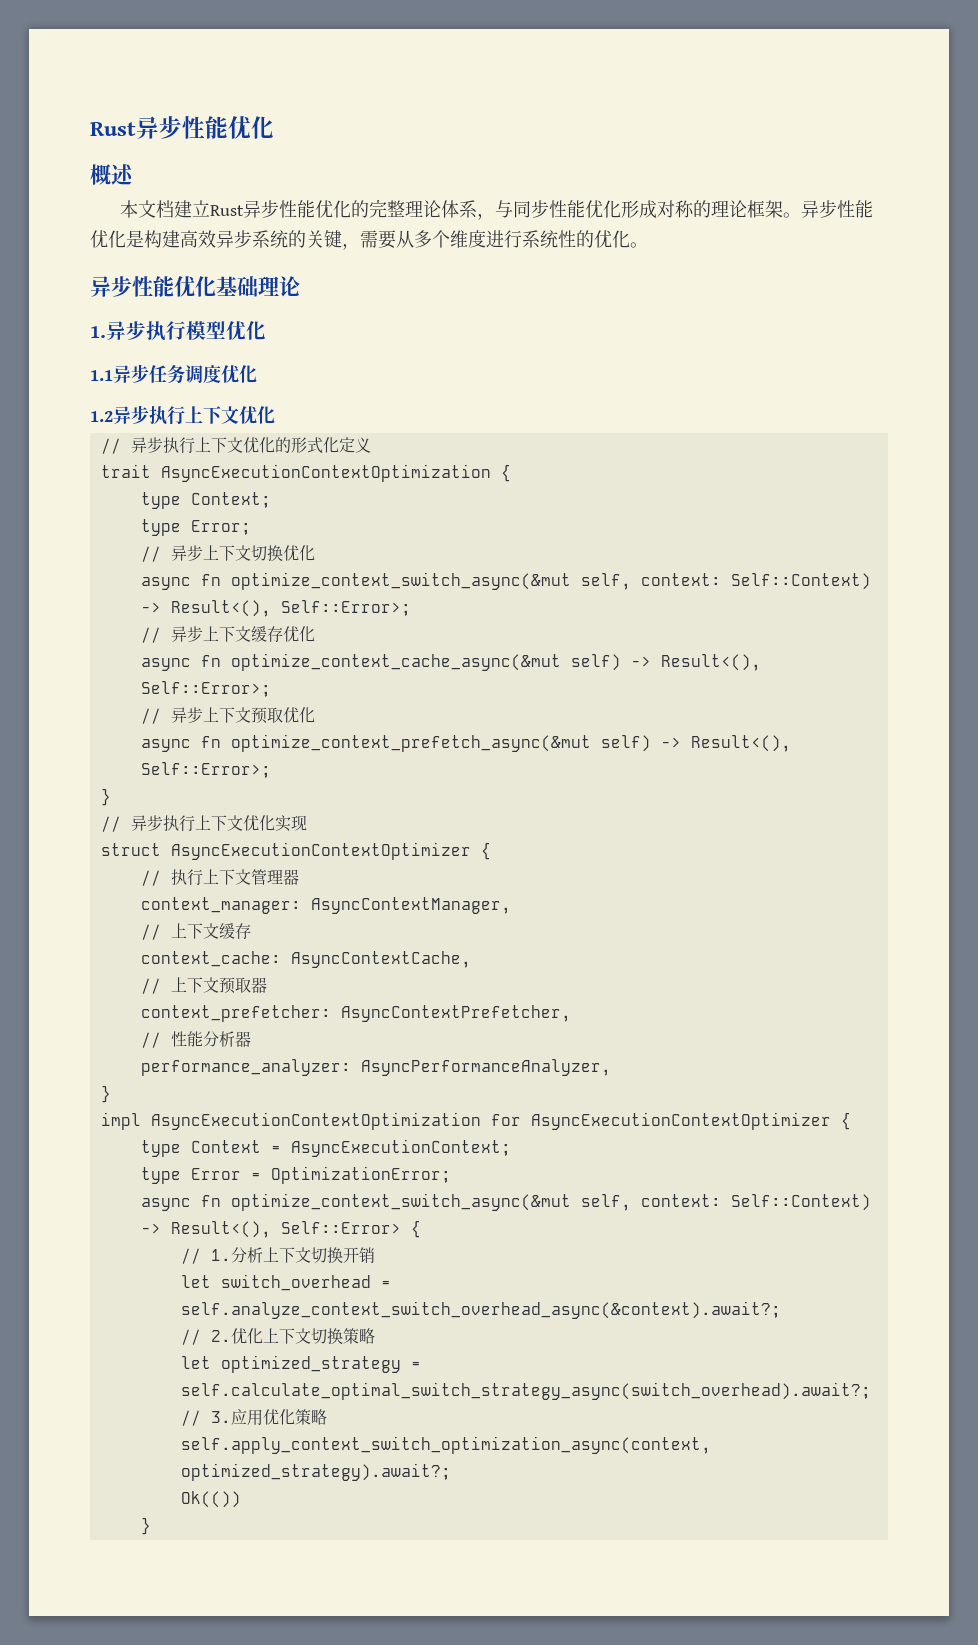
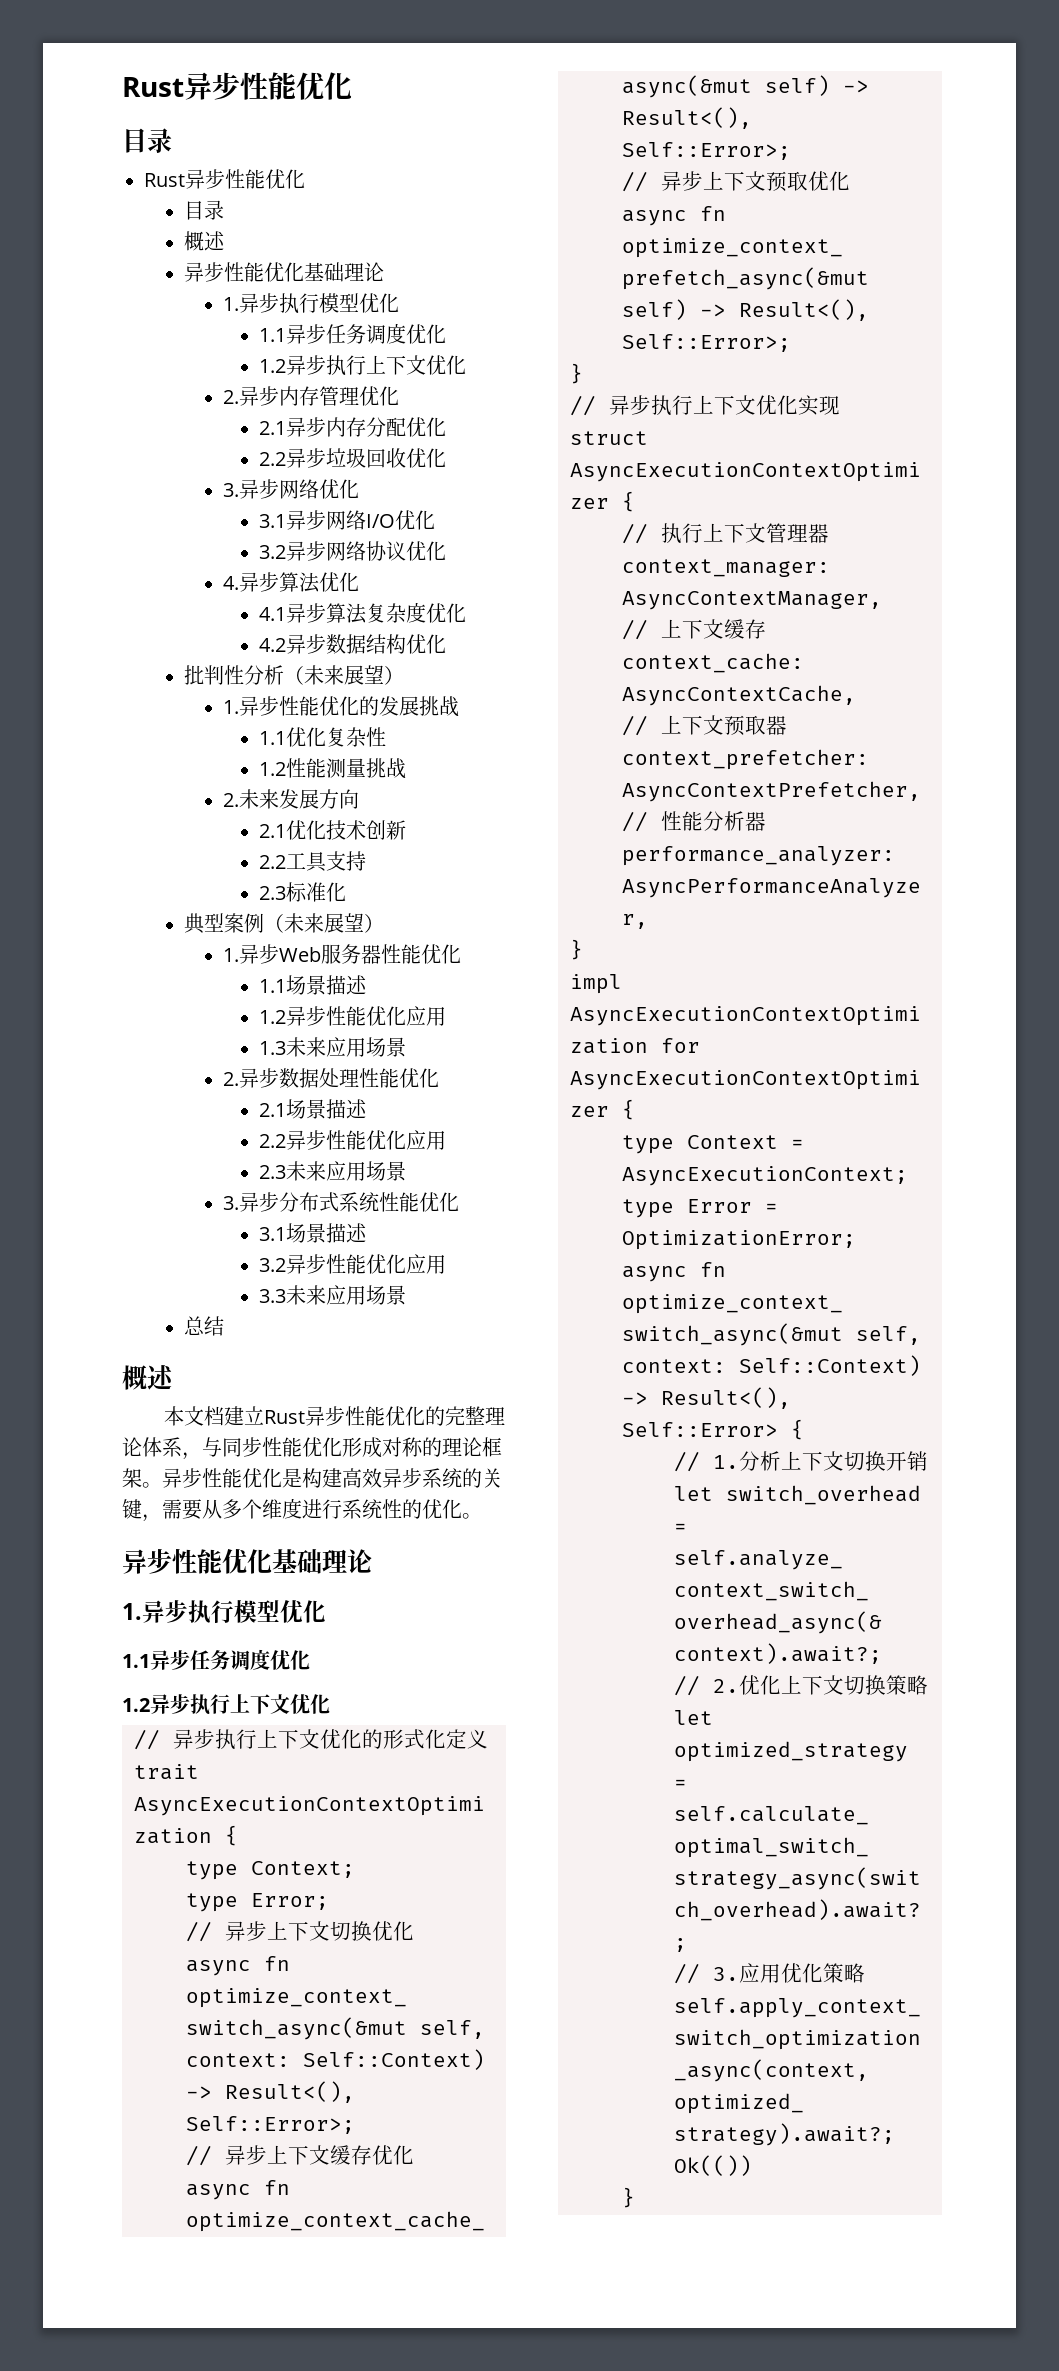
[90,116,274,139] Rust异步性能优化 -> [122,72,352,100] [122,128,172,153] [144,169,305,189] [183,200,224,220] [183,231,225,251] [183,262,384,282] [223,293,400,314] [259,323,447,344] [259,355,467,376] [223,386,400,406] [259,417,447,437] [259,448,447,468] [223,479,360,499] [259,510,436,530] [259,541,447,561] [223,572,360,593] [259,602,467,624] [259,634,447,654] [183,665,404,685] [223,696,460,717] [259,727,387,747] [259,758,407,779] [223,789,360,809] [259,820,407,840] [259,851,367,872] [259,882,347,902] [183,913,384,934] [223,944,462,964] [259,975,368,995] [259,1006,447,1026] [259,1037,407,1057] [223,1068,440,1088] [259,1099,368,1119] [259,1130,447,1150] [259,1161,407,1181] [223,1192,460,1212] [259,1223,368,1243] [259,1254,447,1274] [259,1285,407,1305] [183,1316,224,1336] Rust异步性能优化 // 目录 // Rust异步性能优化 // 目录 // 概述 // 异步性能优化基础理论 // 1.异步执行模型优化 // 1.1异步任务调度优化 // 1.2异步执行上下文优化 // 2.异步内存管理优化 // 2.1异步内存分配优化 // 2.2异步垃圾回收优化 // 3.异步网络优化 // 3.1异步网络I/O优化 // 3.2异步网络协议优化 // 4.异步算法优化 // 4.1异步算法复杂度优化 // 4.2异步数据结构优化 // 批判性分析（未来展望） // 1.异步性能优化的发展挑战 // 1.1优化复杂性 // 1.2性能测量挑战 // 2.未来发展方向 // 2.1优化技术创新 // 2.2工具支持 // 2.3标准化 // 典型案例（未来展望） // 1.异步Web服务器性能优化 // 1.1场景描述 // 1.2异步性能优化应用 // 1.3未来应用场景 // 2.异步数据处理性能优化 // 2.1场景描述 // 2.2异步性能优化应用 // 2.3未来应用场景 // 3.异步分布式系统性能优化 // 3.1场景描述 // 3.2异步性能优化应用 // 3.3未来应用场景 // 总结

